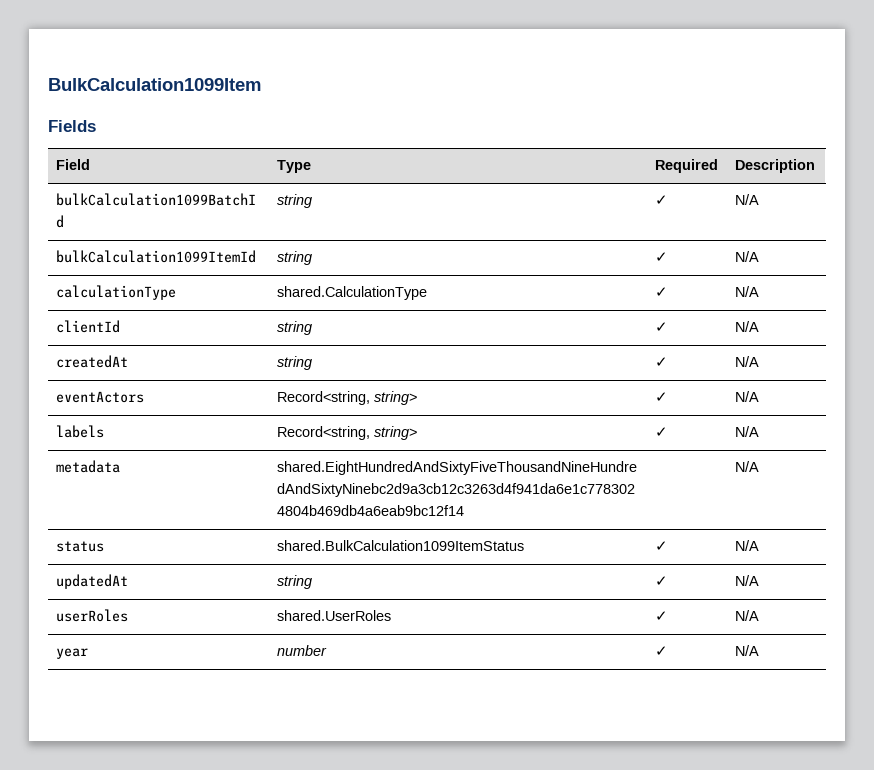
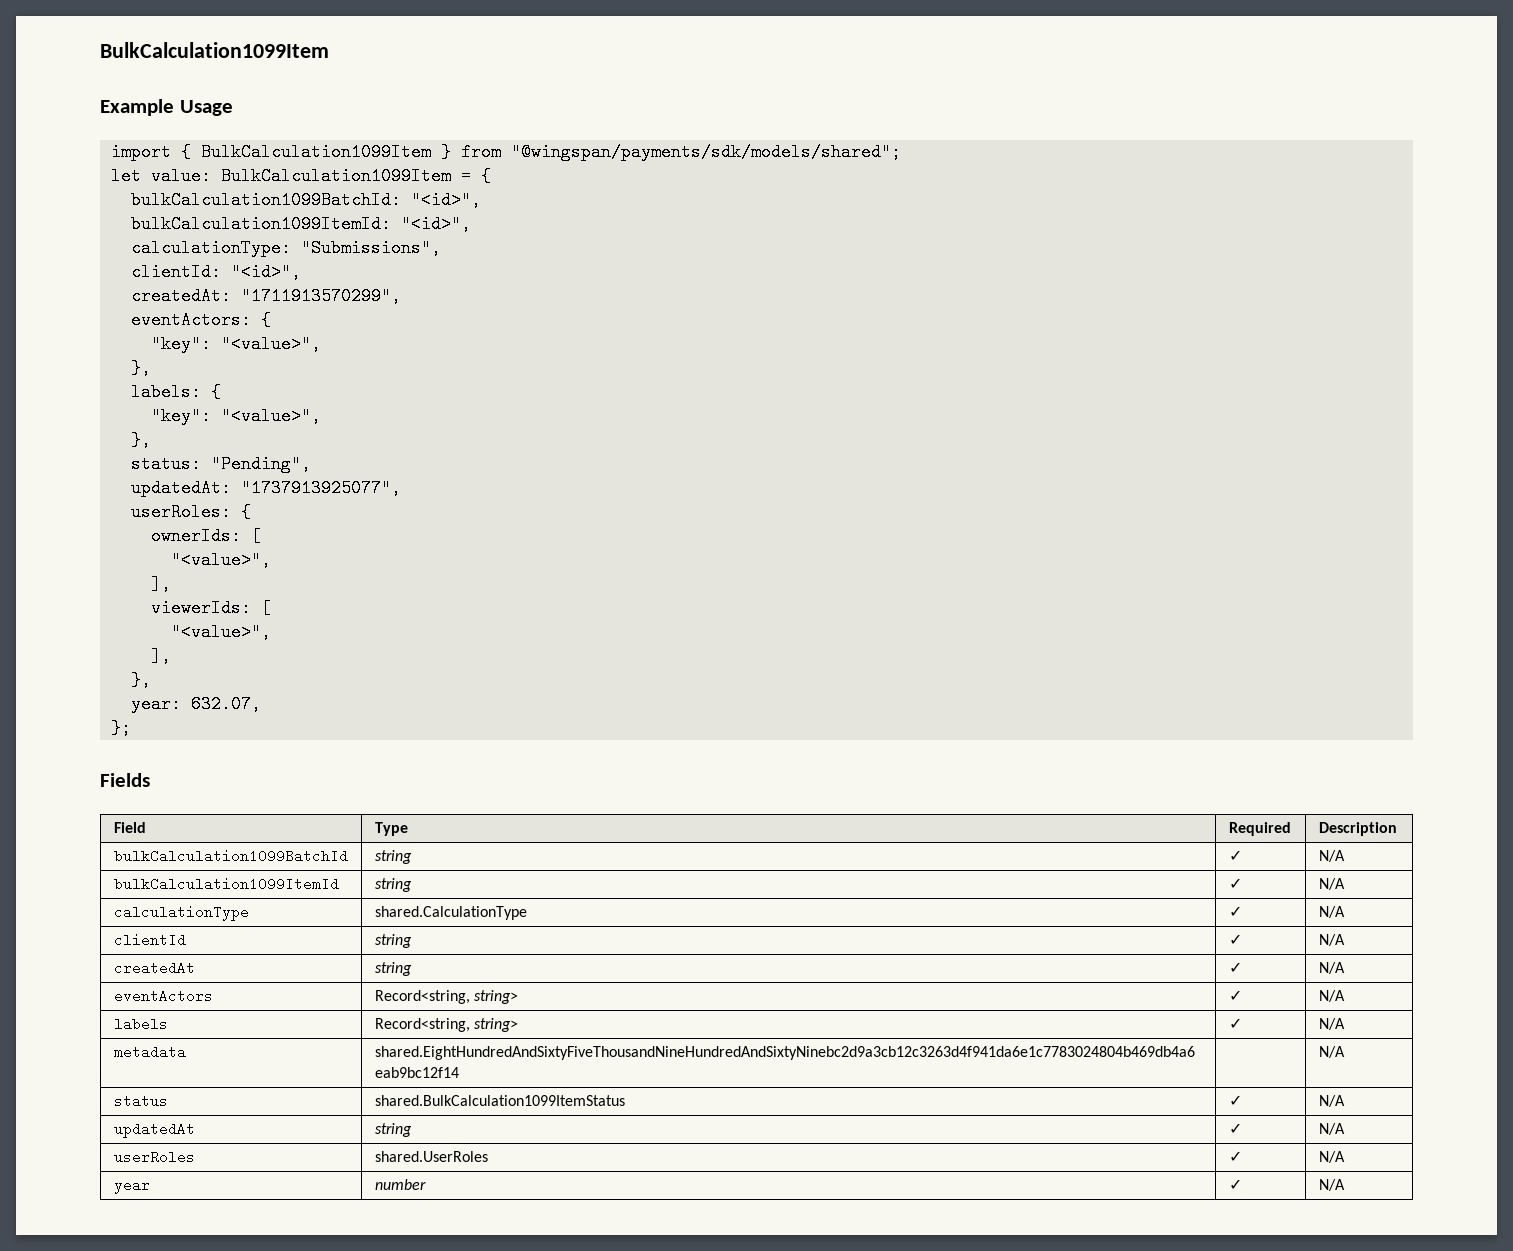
[48,78,261,91] BulkCalculation1099Item -> [100,42,329,58] [100,99,233,116] [110,143,901,161] [110,167,491,185] [130,191,481,209] [130,215,471,233] [130,239,441,257] [130,263,301,281] [130,287,401,305] [130,311,271,329] [150,335,321,353] [130,359,151,377] [130,383,221,401] [150,407,321,425] [130,431,151,449] [130,455,311,473] [130,479,401,497] [130,503,251,521] [150,527,261,545] [170,551,271,569] [150,575,171,593] [150,599,271,617] [170,623,271,641] [150,647,171,665] [130,671,151,689] [130,695,261,713] [110,719,131,737] BulkCalculation1099Item // Example Usage // import { BulkCalculation1099Item } from "@wingspan/payments/sdk/models/shared"; // let value: BulkCalculation1099Item = { // bulkCalculation1099BatchId: "<id>", // bulkCalculation1099ItemId: "<id>", // calculationType: "Submissions", // clientId: "<id>", // createdAt: "1711913570299", // eventActors: { // "key": "<value>", // }, // labels: { // "key": "<value>", // }, // status: "Pending", // updatedAt: "1737913925077", // userRoles: { // ownerIds: [ // "<value>", // ], // viewerIds: [ // "<value>", // ], // }, // year: 632.07, // };

